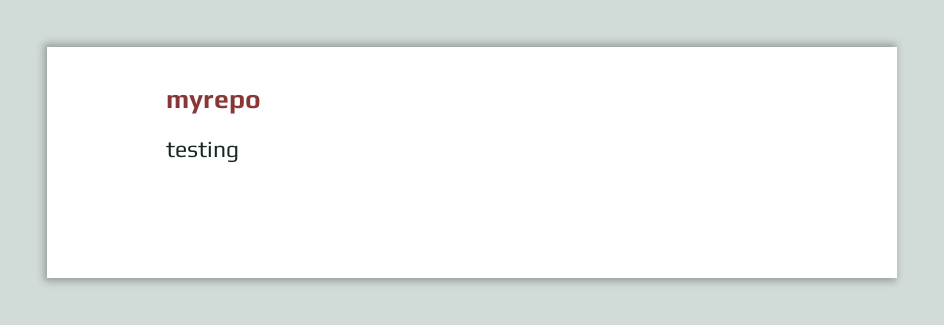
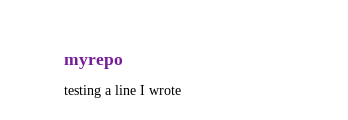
(239, 152) none -> [105,85,181,95] a line I wrote

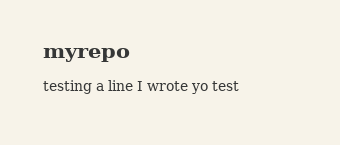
(181, 90) none -> [191,81,239,94] yo test

